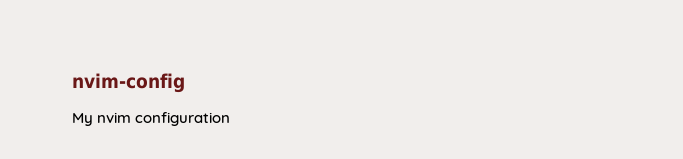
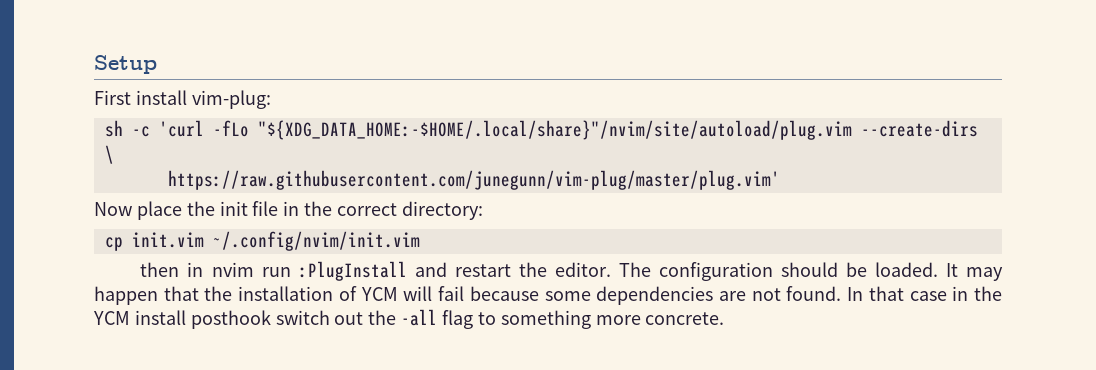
[72,73,185,93] [72,112,231,126] nvim-config // My nvim configuration -> [94,55,157,74] [94,90,271,109] [104,120,978,140] [104,145,114,164] [167,170,780,190] [94,201,483,220] [104,231,420,251] [140,261,1003,281] [94,286,1002,305] [93,309,725,329] Setup // First install vim-plug: // sh -c 'curl -fLo "${XDG_DATA_HOME:-$HOME/.local/share}"/nvim/site/autoload/plug.vim --create-dirs \ // https://raw.githubusercontent.com/junegunn/vim-plug/master/plug.vim' // Now place the init file in the correct directory: // cp init.vim ~/.config/nvim/init.vim // then in nvim run :PlugInstall and restart the editor. The configuration should be loaded. It may happen that the installation of YCM will fail because some dependencies are not found. In that case in the YCM install posthook switch out the -all flag to something more concrete.

